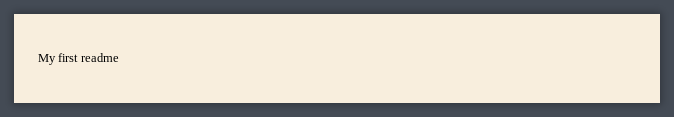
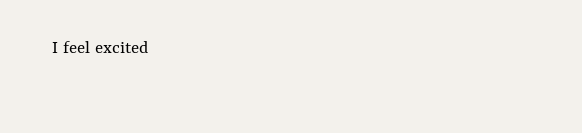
[38,53,119,65] My first readme -> [52,41,148,53] I feel excited

